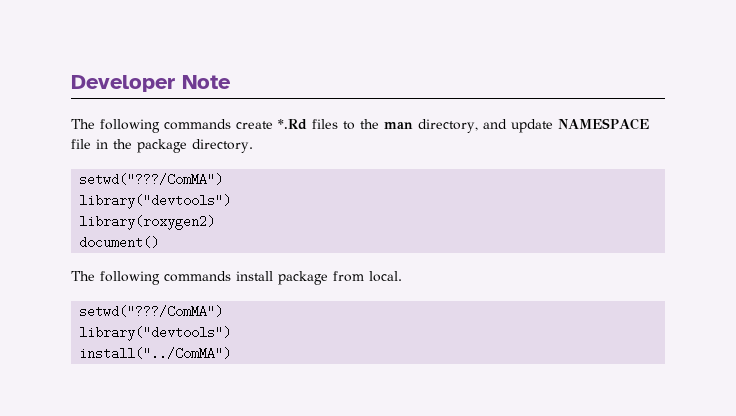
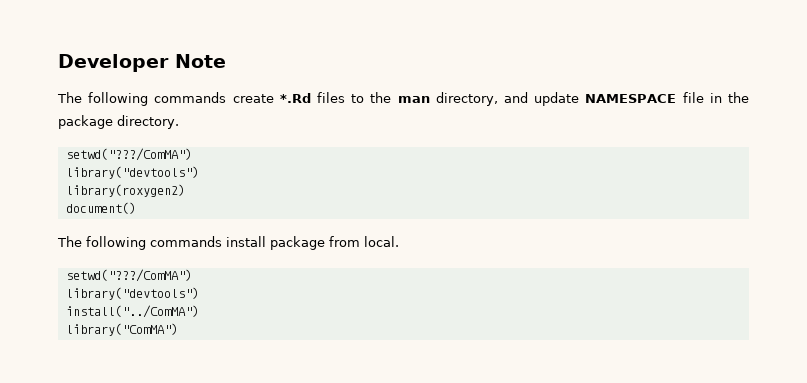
(232, 353) none -> [65,323,178,336] // library("ComMA")

